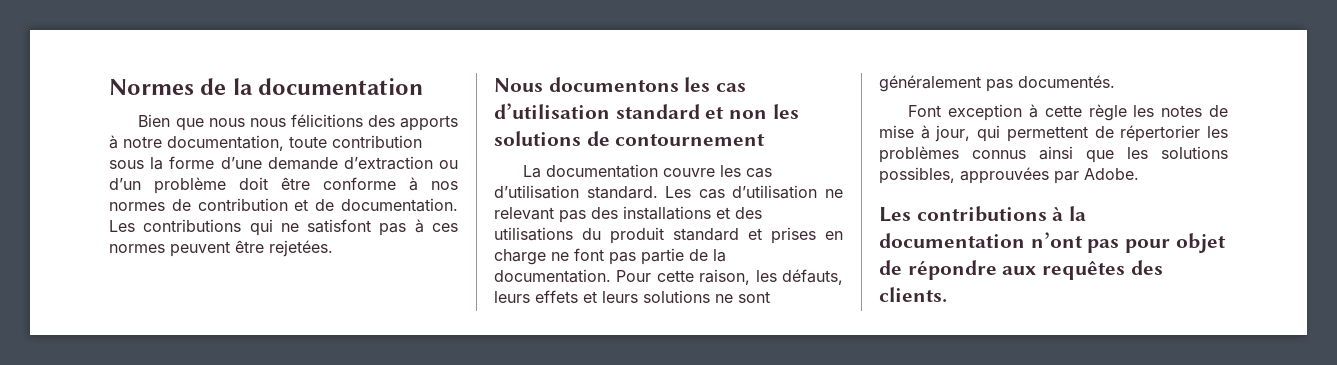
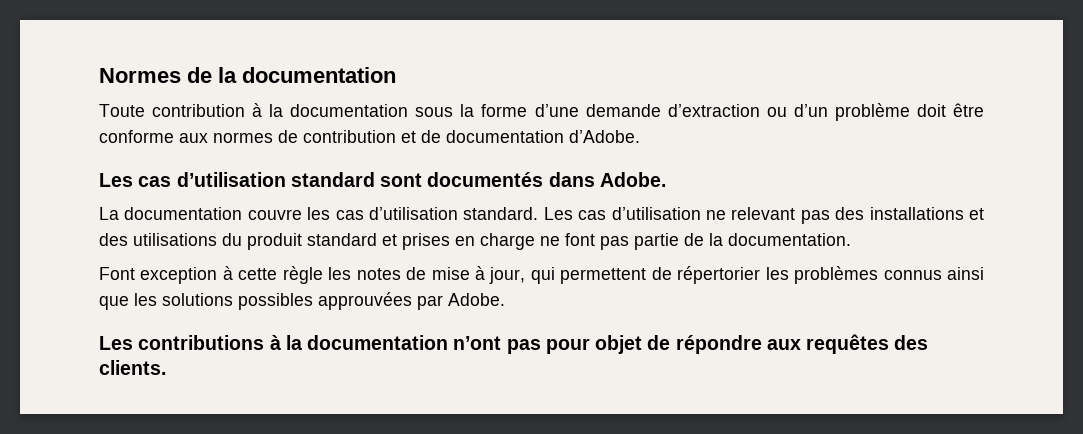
[138,114,458,131] [109,135,422,151] Bien que nous nous félicitions des apports à notre documentation, toute contribution -> [99,103,409,117] Toute contribution à la documentation
[409,177,458,191] à nos -> [179,133,208,143] aux
[341,198,458,212] [109,219,458,236] [109,240,333,257] [494,77,747,92] [494,103,799,119] [494,131,766,146] documentation. Les contributions qui ne satisfont pas à ces normes peuvent être rejetées. // Nous documentons les cas d’utilisation standard et non les solutions de contournement -> [446,130,640,143] [99,172,666,187] documentation d’Adobe. // Les cas d’utilisation standard sont documentés dans Adobe.
[616,269,843,285] [494,290,770,303] [879,75,1115,92] Pour cette raison, les défauts, leurs effets et leurs solutions ne sont généralement pas documentés. -> (851, 239) none
[879,167,955,184] possibles, -> [238,293,313,310] possibles

